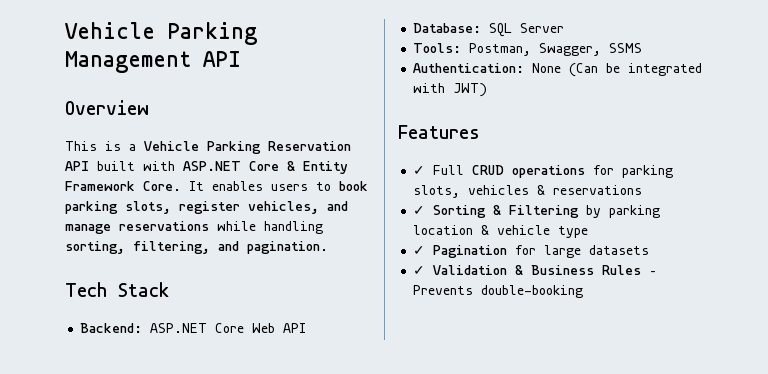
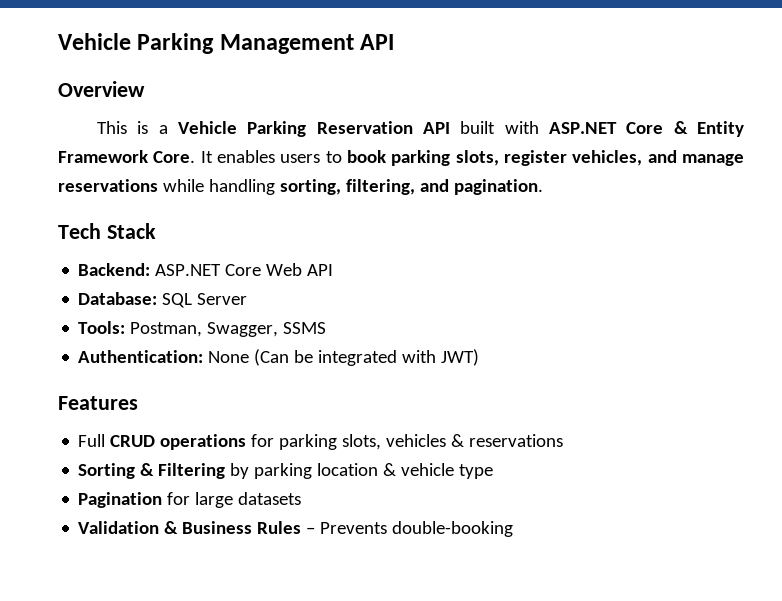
[413,166,426,175] ✓ -> (138, 403) none
[413,206,426,215] ✓ -> (564, 440) none
[413,246,426,255] ✓ -> (494, 471) none
[413,266,426,275] ✓ -> (302, 498) none

